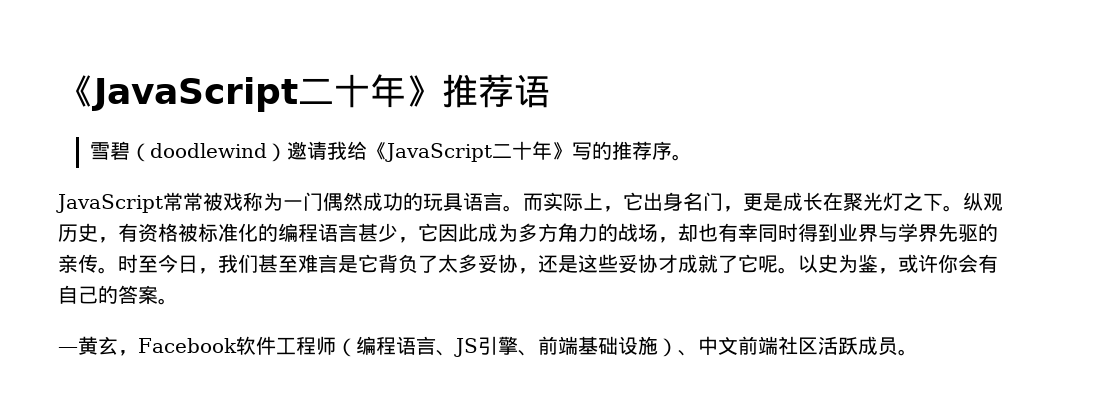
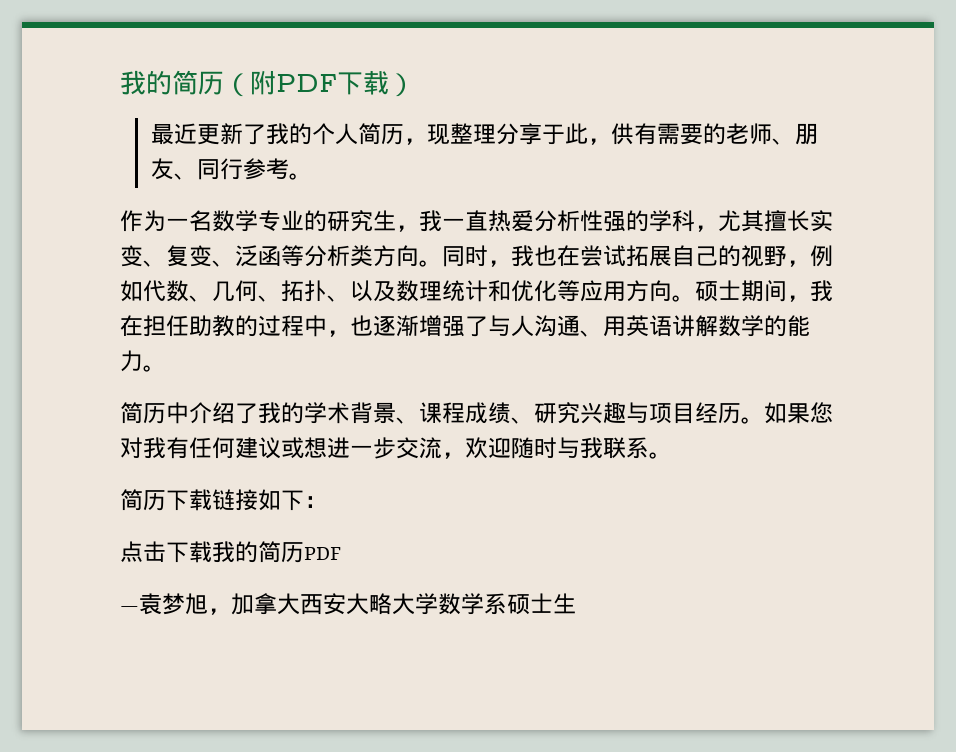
[58,74,550,112] [89,141,692,162] [56,192,1003,213] [58,223,998,243] [58,254,998,274] [58,285,178,305] [58,336,918,357] 《JavaScript二十年》推荐语 // 雪碧（doodlewind）邀请我给《JavaScript二十年》写的推荐序。 // JavaScript常常被戏称为一门偶然成功的玩具语言。而实际上，它出身名门，更是成长在聚光灯之下。纵观历史，有资格被标准化的编程语言甚少，它因此成为多方角力的战场，却也有幸同时得到业界与学界先驱的亲传。时至今日，我们甚至难言是它背负了太多妥协，还是这些妥协才成就了它呢。以史为鉴，或许你会有自己的答案。 // —黄玄，Facebook软件工程师（编程语言、JS引擎、前端基础设施）、中文前端社区活跃成员。 -> [120,70,415,97] [150,123,818,145] [150,158,312,180] [120,210,833,232] [120,245,833,267] [120,280,833,302] [120,315,810,337] [120,350,166,372] [120,402,833,424] [120,437,672,459] [120,489,327,511] [120,541,341,563] [120,593,576,615] 我的简历（附PDF下载） // 最近更新了我的个人简历，现整理分享于此，供有需要的老师、朋友、同行参考。 // 作为一名数学专业的研究生，我一直热爱分析性强的学科，尤其擅长实变、复变、泛函等分析类方向。同时，我也在尝试拓展自己的视野，例如代数、几何、拓扑、以及数理统计和优化等应用方向。硕士期间，我在担任助教的过程中，也逐渐增强了与人沟通、用英语讲解数学的能力。 // 简历中介绍了我的学术背景、课程成绩、研究兴趣与项目经历。如果您对我有任何建议或想进一步交流，欢迎随时与我联系。 // 简历下载链接如下： // 点击下载我的简历PDF // —袁梦旭，加拿大西安大略大学数学系硕士生

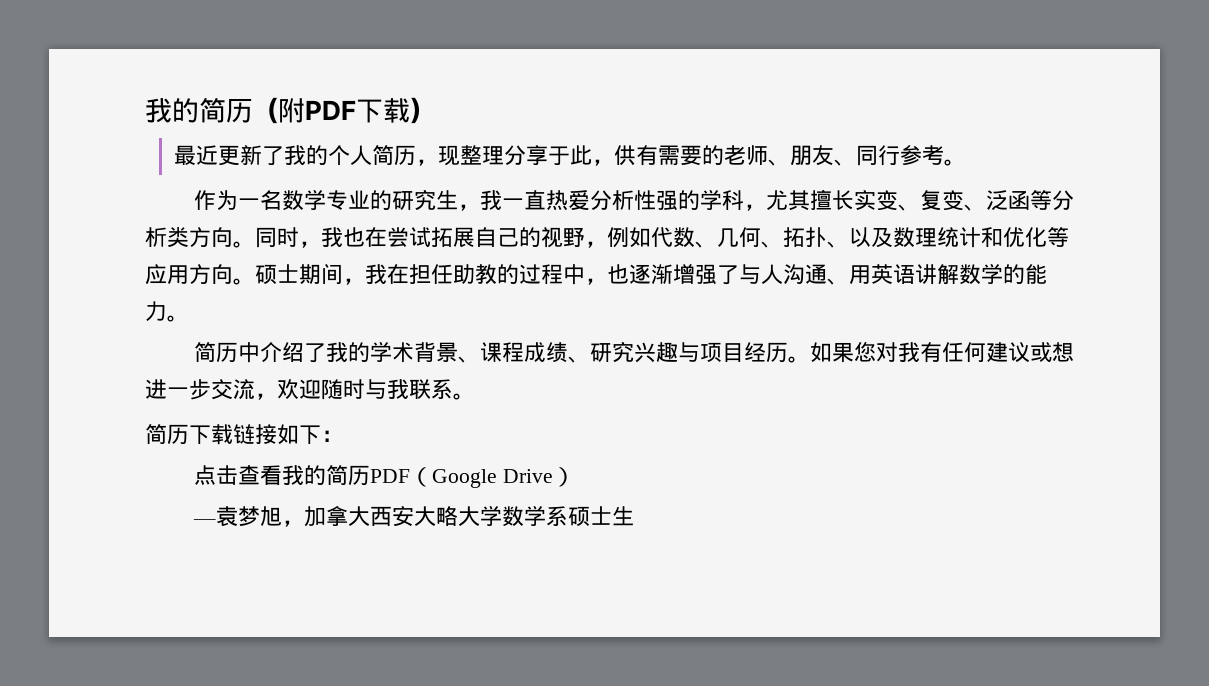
[166,541,212,563] 下载 -> [237,465,282,485] 查看
(341, 553) none -> [409,467,575,488] （Google Drive）

